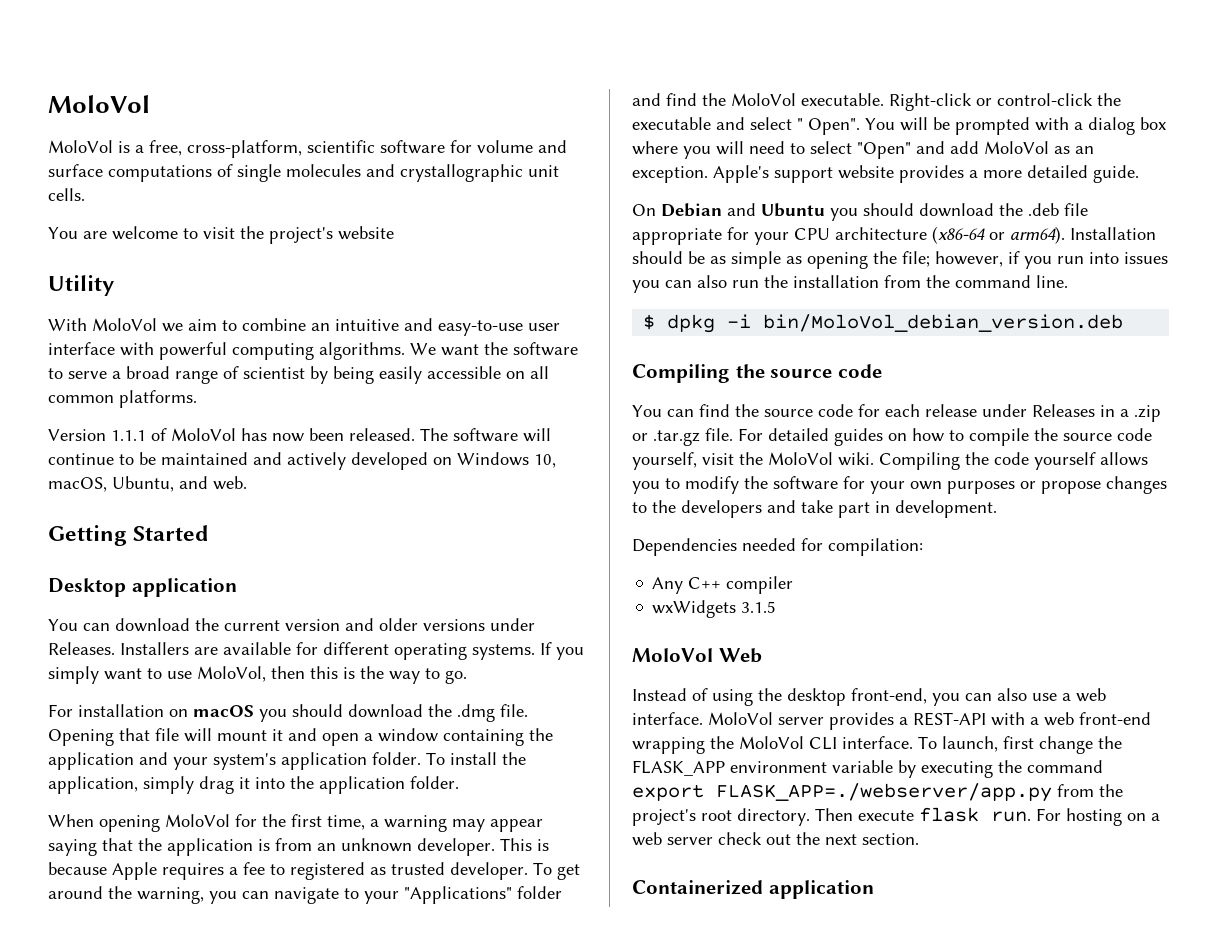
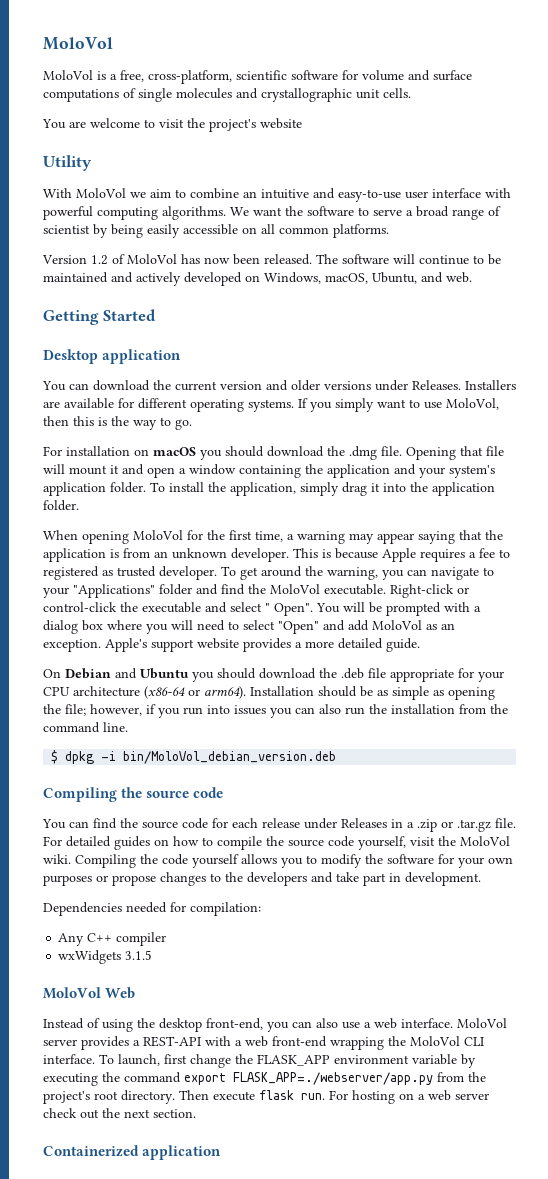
[111,430,146,441] 1.1.1 -> [91,255,108,265] 1.2
[457,452,556,468] Windows 10, -> [264,272,321,284] Windows,

